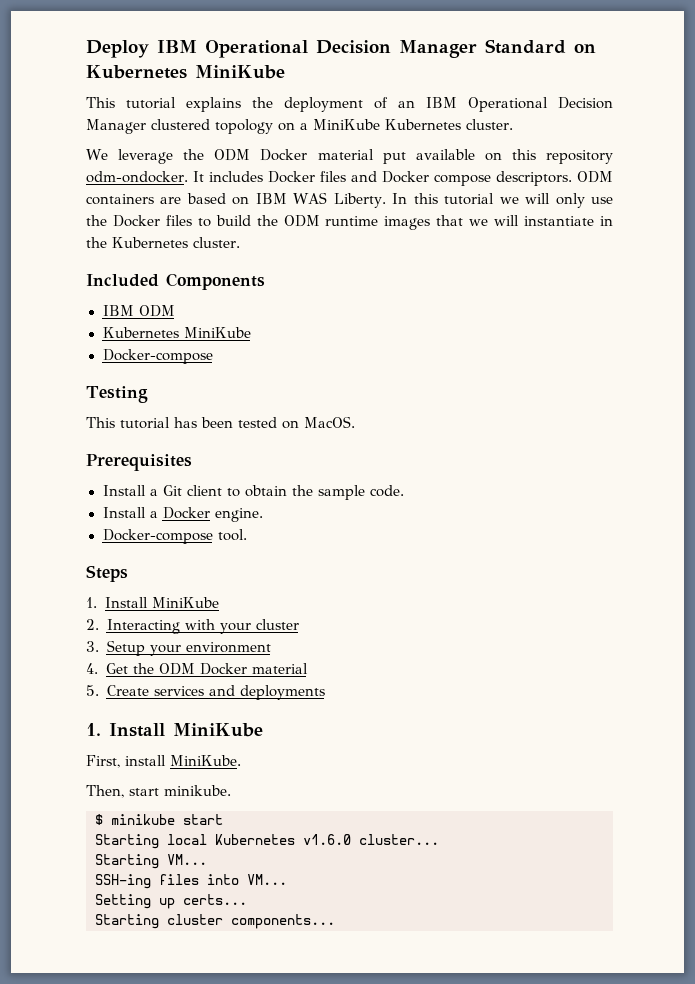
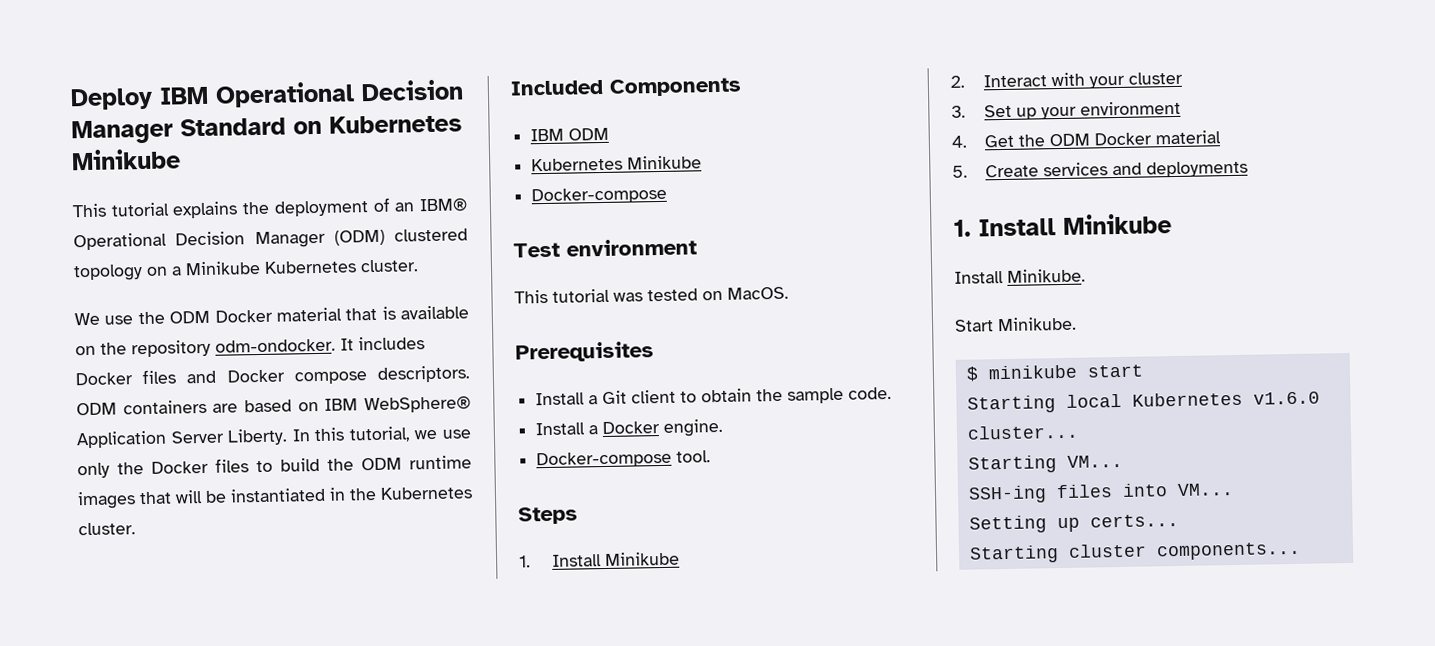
[195,65,285,79] MiniKube -> [71,148,181,171] Minikube
[426,97,613,112] [86,119,146,134] IBM Operational Decision Manager -> [419,197,469,213] [73,229,385,251] IBM® Operational Decision Manager (ODM)
[313,119,380,130] MiniKube -> [185,260,261,276] Minikube
[118,149,406,164] leverage the ODM Docker material put -> [104,306,396,325] use the ODM Docker material that is
[511,149,536,160] this -> [100,342,127,355] the
[293,192,614,208] WAS Liberty. In this tutorial we will only use -> [363,395,471,414] [76,426,471,449] [77,462,110,479] WebSphere® Application Server Liberty. In this tutorial, we use only
[469,215,595,226] we will instantiate -> [175,487,326,504] will be instantiated
[183,327,251,338] MiniKube -> [627,155,703,170] Minikube
[86,386,148,403] [86,417,233,429] Testing // This tutorial has been -> [513,238,697,258] [514,288,643,304] Test environment // This tutorial was
[152,597,220,608] MiniKube -> [603,551,680,567] Minikube
[106,619,180,634] Interacting -> [982,74,1047,88] Interact
[106,640,145,656] Setup -> [983,104,1037,120] Set up
[173,723,263,737] [86,755,241,768] [86,785,231,798] MiniKube // First, install MiniKube. // Then, start minikube. -> [1063,213,1172,235] [954,268,1086,284] [954,316,1077,332] Minikube // Install Minikube. // Start Minikube.

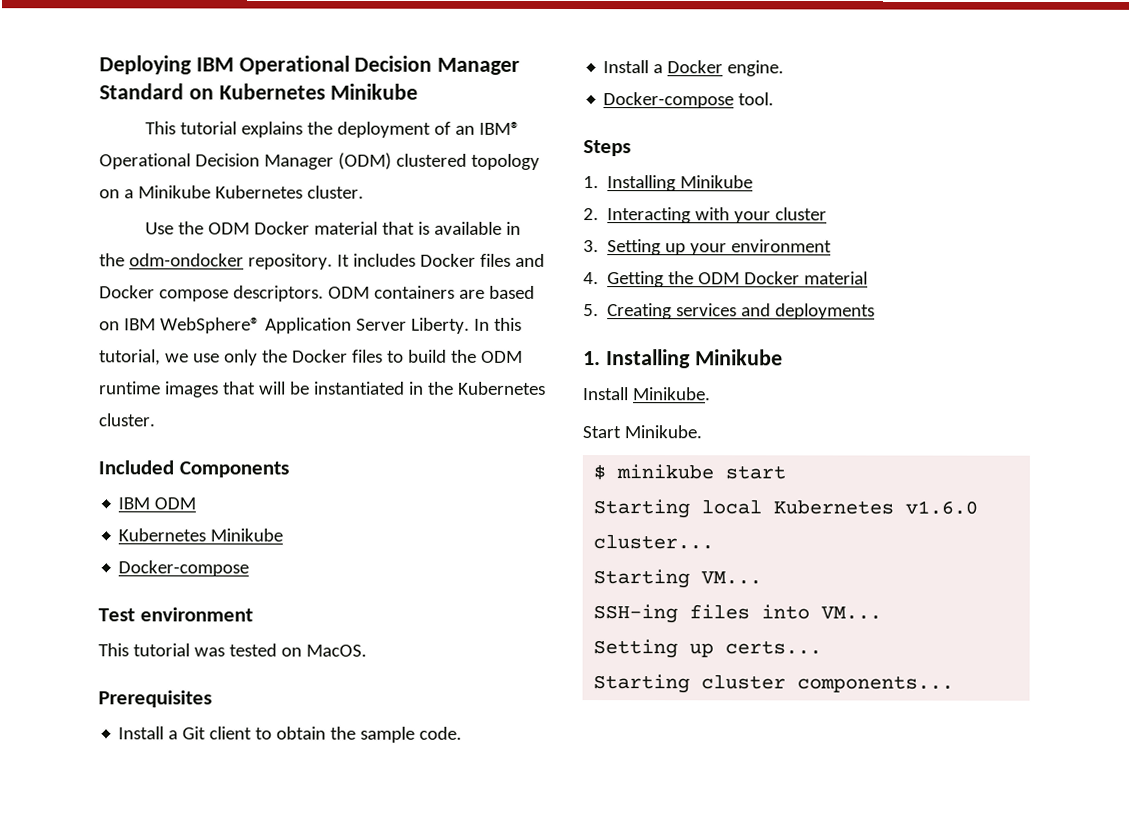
[70,87,153,111] Deploy -> [99,55,192,75] Deploying
[74,312,134,326] We use -> [144,222,174,235] Use
[75,338,336,358] on the repository odm-ondocker. -> [505,221,521,235] [99,253,333,270] in the odm-ondocker repository.
[551,554,602,567] Install -> [607,175,677,192] Installing
[982,74,1047,88] Interact -> [607,207,692,224] Interacting
[983,104,1012,118] Set -> [607,239,662,256] Setting
[983,134,1014,148] Get -> [607,271,665,288] Getting
[984,164,1039,178] Create -> [607,303,673,320] Creating
[978,218,1056,237] Install -> [605,349,691,369] Installing

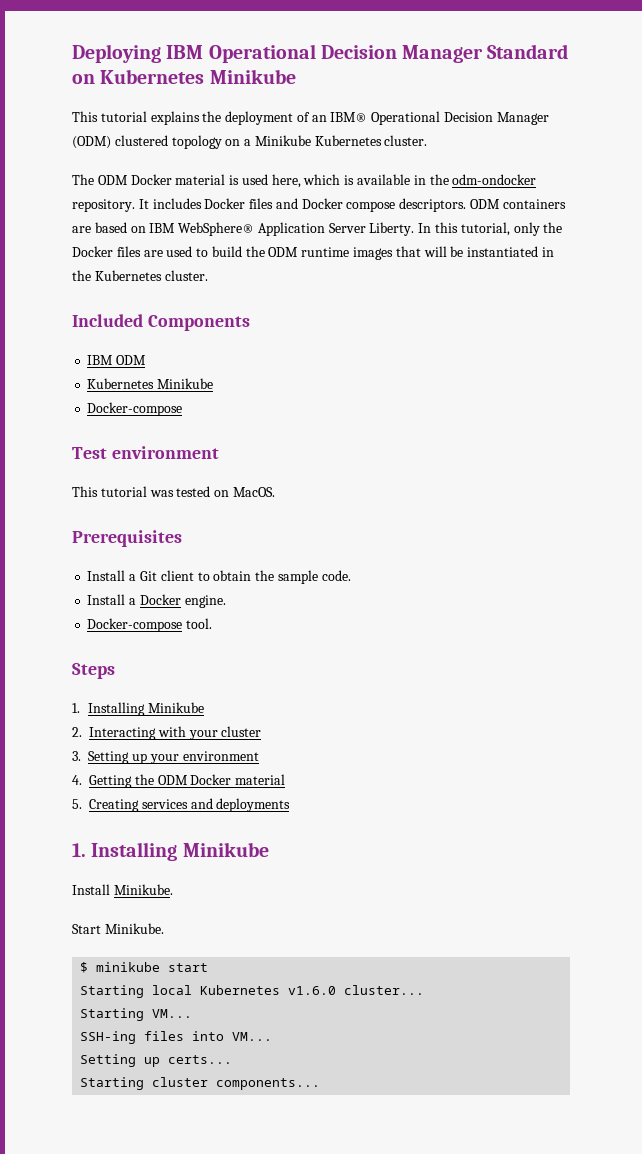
[144,221,415,235] Use the ODM Docker material that -> [72,174,341,188] The ODM Docker material is used here, which
[164,353,220,363] we use -> (510, 229) none
(383, 356) none -> [143,246,193,257] are used

